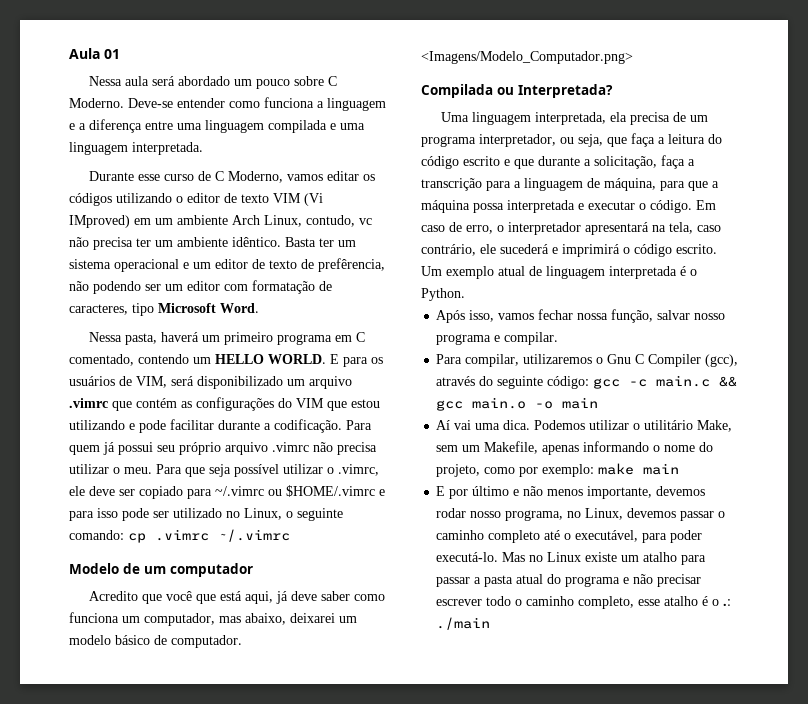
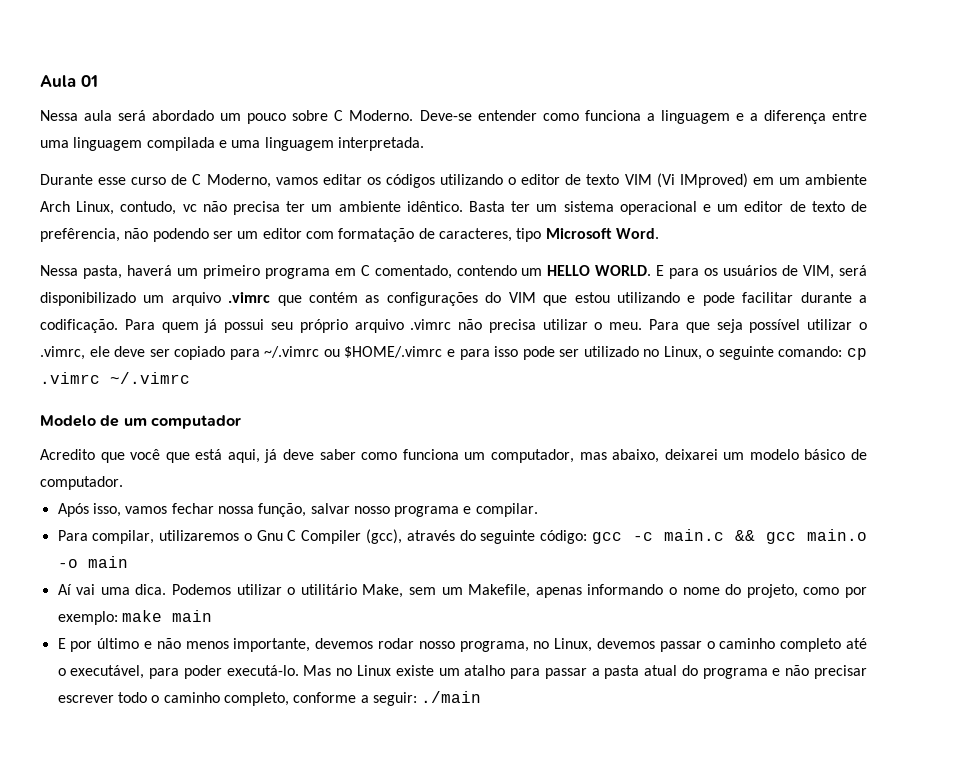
[421,51,633,64] [421,84,613,98] [440,112,708,125] [421,133,722,147] [421,155,695,169] [421,178,719,191] [421,200,716,213] [421,222,721,235] [421,244,717,257] [421,266,697,279] [421,288,465,301] <Imagens/Modelo_Computador.png> // Compilada ou Interpretada? // Uma linguagem interpretada, ela precisa de um programa interpretador, ou seja, que faça a leitura do código escrito e que durante a solicitação, faça a transcrição para a linguagem de máquina, para que a máquina possa interpretada e executar o código. Em caso de erro, o interpretador apresentará na tela, caso contrário, ele sucederá e imprimirá o código escrito. Um exemplo atual de linguagem interpretada é o Python. -> (123, 483) none
[638,596,732,606] esse atalho é o .: -> [293,692,417,706] conforme a seguir:

